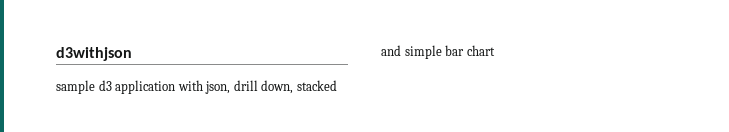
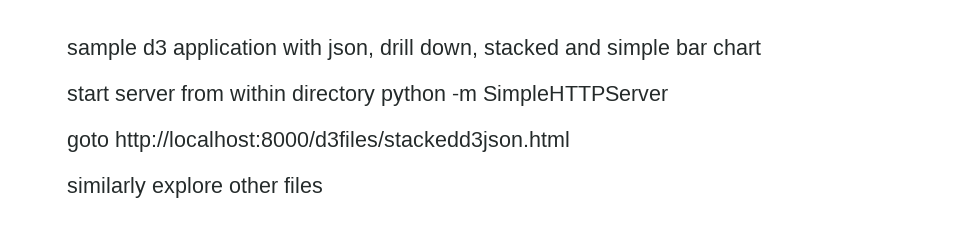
[56,47,132,61] d3withjson // -> (67, 49) none
(495, 50) none -> [67,85,668,106] [67,131,570,152] [67,177,323,198] // start server from within directory python -m SimpleHTTPServer // goto http://localhost:8000/d3files/stackedd3json.html // similarly explore other files

